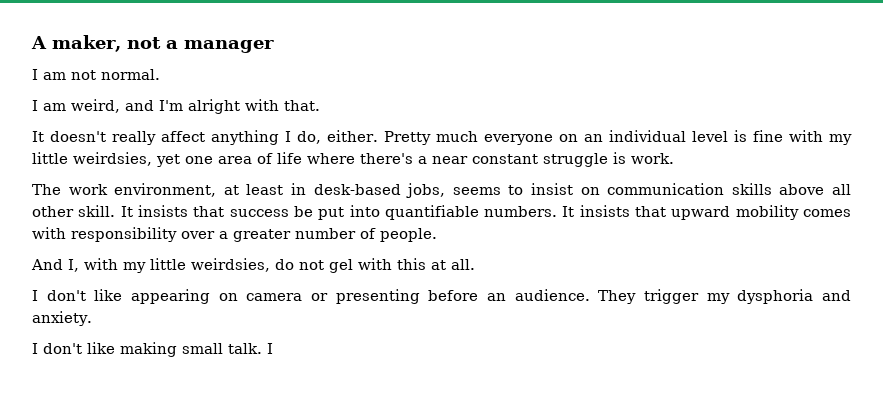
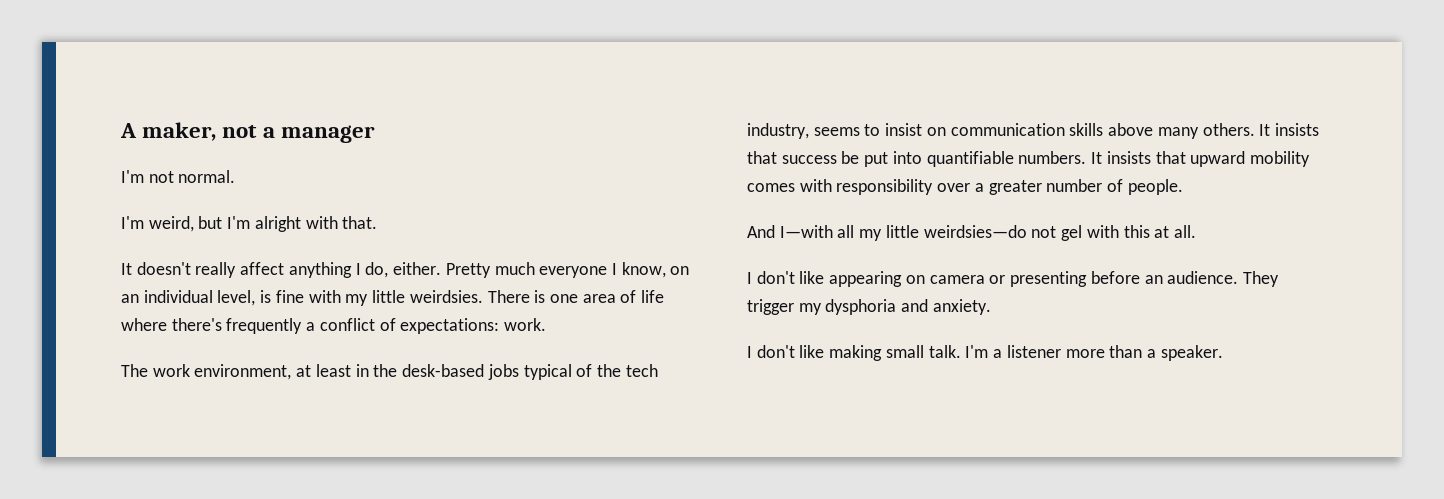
[32,69,66,80] I am -> [121,170,144,183] I'm
[32,99,154,113] I am weird, and -> [121,216,223,232] I'm weird, but
(553, 139) none -> [611,262,666,278] I know,
[691,131,728,142] level -> [217,290,256,306] level,
[73,152,180,167] weirdsies, yet -> [409,290,546,303] weirdsies. There is
[418,152,626,167] a near constant struggle is -> [226,318,500,334] frequently a conflict of expectations:
[313,183,446,198] desk-based jobs, -> [373,364,658,380] [747,123,809,139] the desk-based jobs typical of the tech industry,
[832,184,852,195] [32,205,116,217] all other skill. -> [1157,123,1255,139] many others.
[68,258,294,273] I, with my little weirdsies, do -> [779,225,1027,241] I—with all my little weirdsies—do
[267,343,273,354] I -> [965,345,1223,361] I'm a listener more than a speaker.

